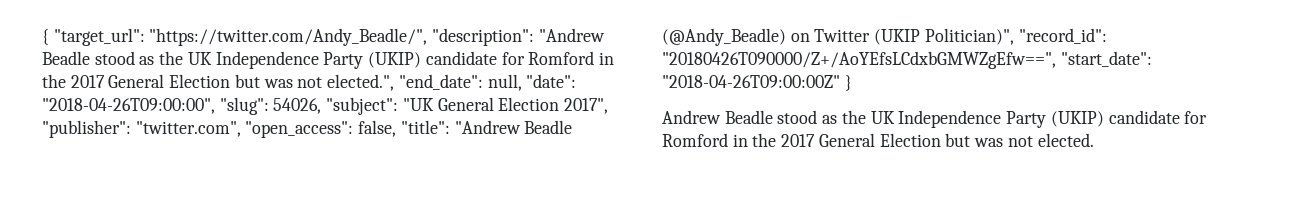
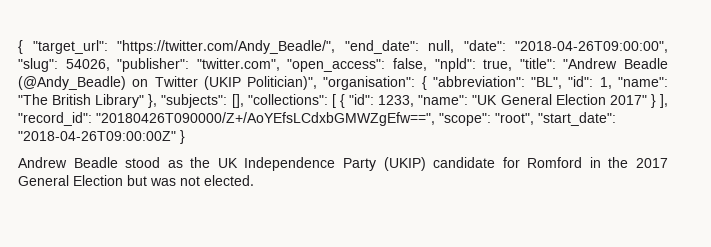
[432,28,605,46] [42,51,614,69] [42,74,395,91] "description": "Andrew Beadle stood as the UK Independence Party (UKIP) candidate for Romford in the 2017 General Election but was not elected.", -> (335, 47) none
[326,97,609,115] "subject": "UK General Election 2017", -> (110, 65) none
(397, 128) none -> [434,58,513,72] "npld": true,
[1018,28,1107,44] [662,51,1056,69] "record_id": "20180426T090000/Z+/AoYEfsLCdxbGMWZgEfw==", -> [323,76,668,90] [18,94,669,108] [18,112,534,126] "organisation": { "abbreviation": "BL", "id": 1, "name": "The British Library" }, "subjects": [], "collections": [ { "id": 1233, "name": "UK General Election 2017" } ], "record_id": "20180426T090000/Z+/AoYEfsLCdxbGMWZgEfw==", "scope": "root",

